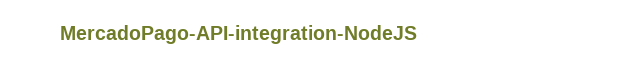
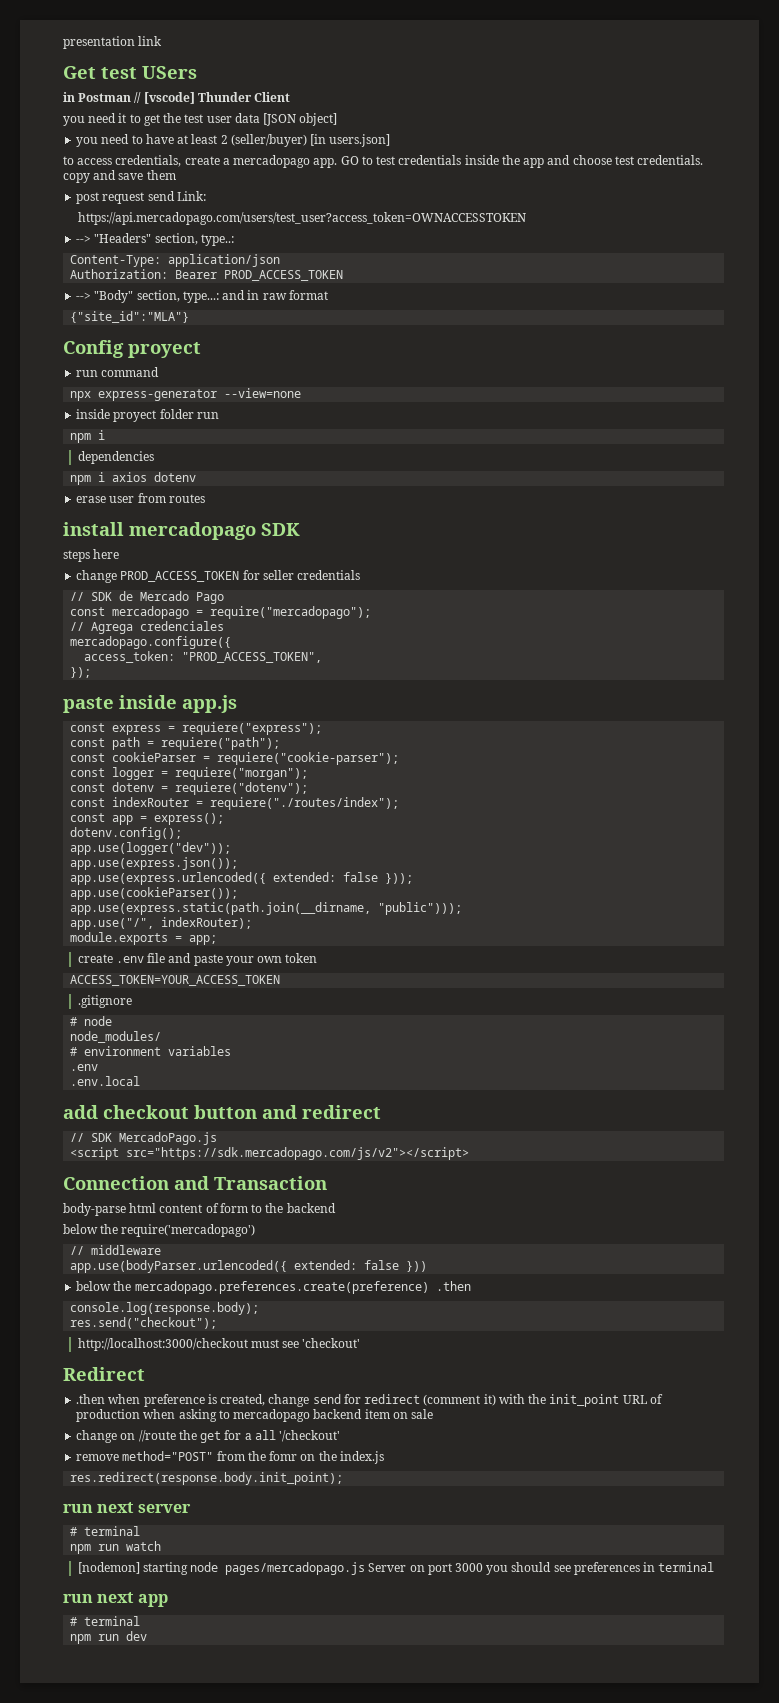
[60,25,417,44] MercadoPago-API-integration-NodeJS -> [63,36,163,49] [63,66,197,79] [63,92,291,104] [63,113,338,126] [76,134,391,147] [63,155,704,168] [63,170,176,183] [76,191,206,204] [77,212,526,225] [76,233,234,246] [70,254,281,267] [70,269,344,281] [76,290,328,303] [70,311,190,323] [63,340,201,358] [76,367,160,377] [70,388,302,401] [76,409,219,422] [70,430,106,443] [77,451,154,464] [70,472,197,485] [76,493,205,503] [63,522,300,540] [63,549,120,562] [76,570,361,583] [70,591,225,604] [70,606,372,619] [70,621,225,634] [70,636,232,649] [84,651,323,663] [70,667,92,678] [63,695,237,713] [70,722,323,735] [70,737,281,750] [70,752,400,765] [70,767,309,780] [70,782,309,795] [70,797,400,810] [70,813,225,825] [70,827,183,840] [70,842,232,855] [70,857,239,870] [70,872,414,885] [70,887,239,900] [70,902,463,915] [70,917,253,930] [70,932,218,945] [77,953,318,966] [70,975,281,986] [77,995,132,1008] [70,1016,113,1026] [70,1031,162,1043] [70,1046,232,1056] [70,1064,99,1071] [70,1076,141,1086] [63,1105,381,1119] [70,1132,218,1145] [70,1147,470,1160] [63,1176,327,1190] [63,1203,336,1216] [63,1224,256,1237] [70,1245,162,1255] [70,1260,428,1273] [76,1281,471,1294] [70,1302,260,1315] [70,1317,218,1329] [77,1338,361,1351] [63,1367,145,1381] [76,1394,663,1407] [76,1409,434,1422] [76,1430,341,1443] [76,1451,384,1464] [70,1472,344,1485] [63,1502,191,1513] [70,1526,141,1536] [70,1541,162,1554] [77,1562,715,1575] [63,1592,168,1607] [70,1616,141,1626] [70,1631,148,1644] presentation link // Get test USers // in Postman // [vscode] Thunder Client // you need it to get the test user data [JSON object] // you need to have at least 2 (seller/buyer) [in users.json] // to access credentials, create a mercadopago app. GO to test credentials inside the app and choose test credentials. copy and save them // post request send Link: // https://api.mercadopago.com/users/test_user?access_token=OWNACCESSTOKEN // --> "Headers" section, type..: // Content-Type: application/json // Authorization: Bearer PROD_ACCESS_TOKEN // --> "Body" section, type...: and in raw format // {"site_id":"MLA"} // Config proyect // run command // npx express-generator --view=none // inside proyect folder run // npm i // dependencies // npm i axios dotenv // erase user from routes // install mercadopago SDK // steps here // change PROD_ACCESS_TOKEN for seller credentials // // SDK de Mercado Pago // const mercadopago = require("mercadopago"); // // Agrega credenciales // mercadopago.configure({ // access_token: "PROD_ACCESS_TOKEN", // }); // paste inside app.js // const express = requiere("express"); // const path = requiere("path"); // const cookieParser = requiere("cookie-parser"); // const logger = requiere("morgan"); // const dotenv = requiere("dotenv"); // const indexRouter = requiere("./routes/index"); // const app = express(); // dotenv.config(); // app.use(logger("dev")); // app.use(express.json()); // app.use(express.urlencoded({ extended: false })); // app.use(cookieParser()); // app.use(express.static(path.join(__dirname, "public"))); // app.use("/", indexRouter); // module.exports = app; // create .env file and paste your own token // ACCESS_TOKEN=YOUR_ACCESS_TOKEN // .gitignore // # node // node_modules/ // # environment variables // .env // .env.local // add checkout button and redirect // // SDK MercadoPago.js // <script src="https://sdk.mercadopago.com/js/v2"></script> // Connection and Transaction // body-parse html content of form to the backend // below the require('mercadopago') // // middleware // app.use(bodyParser.urlencoded({ extended: false })) // below the mercadopago.preferences.create(preference) .then // console.log(response.body); // res.send("checkout"); // http://localhost:3000/checkout must see 'checkout' // Redirect // .then when preference is created, change send for redirect (comment it) with the init_point URL of production when asking to mercadopago backend item on sale // change on //route the get for a all '/checkout' // remove method="POST" from the fomr on the index.js // res.redirect(response.body.init_point); // run next server // # terminal // npm run watch // [nodemon] starting node pages/mercadopago.js Server on port 3000 you should see preferences in terminal // run next app // # terminal // npm run dev

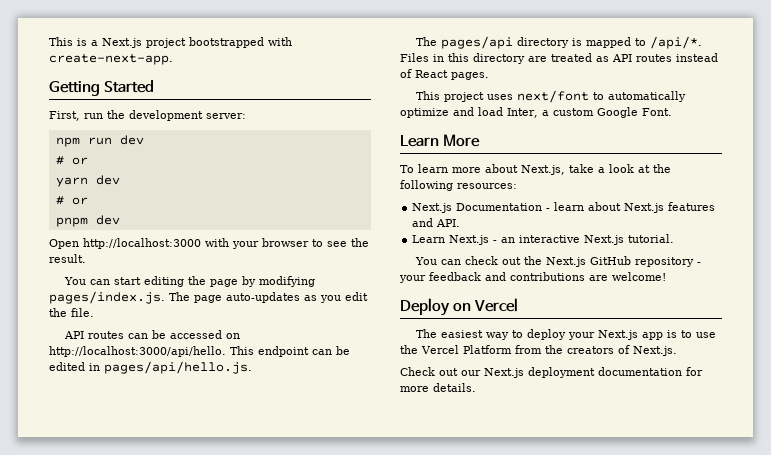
[63,36,163,49] [63,66,197,79] [63,92,291,104] [63,113,338,126] [76,134,391,147] [63,155,704,168] [63,170,176,183] [76,191,206,204] [77,212,526,225] [76,233,234,246] [70,254,281,267] [70,269,344,281] [76,290,328,303] [70,311,190,323] [63,340,201,358] [76,367,160,377] [70,388,302,401] [76,409,219,422] [70,430,106,443] [77,451,154,464] [70,472,197,485] [76,493,205,503] [63,522,300,540] [63,549,120,562] [76,570,361,583] [70,591,225,604] [70,606,372,619] [70,621,225,634] [70,636,232,649] [84,651,323,663] [70,667,92,678] [63,695,237,713] [70,722,323,735] [70,737,281,750] [70,752,400,765] [70,767,309,780] [70,782,309,795] [70,797,400,810] [70,813,225,825] [70,827,183,840] [70,842,232,855] [70,857,239,870] [70,872,414,885] [70,887,239,900] [70,902,463,915] [70,917,253,930] [70,932,218,945] [77,953,318,966] [70,975,281,986] [77,995,132,1008] [70,1016,113,1026] [70,1031,162,1043] [70,1046,232,1056] [70,1064,99,1071] [70,1076,141,1086] [63,1105,381,1119] [70,1132,218,1145] [70,1147,470,1160] [63,1176,327,1190] [63,1203,336,1216] [63,1224,256,1237] [70,1245,162,1255] [70,1260,428,1273] [76,1281,471,1294] [70,1302,260,1315] [70,1317,218,1329] [77,1338,361,1351] [63,1367,145,1381] [76,1394,663,1407] [76,1409,434,1422] [76,1430,341,1443] [76,1451,384,1464] [70,1472,344,1485] [63,1502,191,1513] [70,1526,141,1536] [70,1541,162,1554] [77,1562,715,1575] [63,1592,168,1607] [70,1616,141,1626] [70,1631,148,1644] presentation link // Get test USers // in Postman // [vscode] Thunder Client // you need it to get the test user data [JSON object] // you need to have at least 2 (seller/buyer) [in users.json] // to access credentials, create a mercadopago app. GO to test credentials inside the app and choose test credentials. copy and save them // post request send Link: // https://api.mercadopago.com/users/test_user?access_token=OWNACCESSTOKEN // --> "Headers" section, type..: // Content-Type: application/json // Authorization: Bearer PROD_ACCESS_TOKEN // --> "Body" section, type...: and in raw format // {"site_id":"MLA"} // Config proyect // run command // npx express-generator --view=none // inside proyect folder run // npm i // dependencies // npm i axios dotenv // erase user from routes // install mercadopago SDK // steps here // change PROD_ACCESS_TOKEN for seller credentials // // SDK de Mercado Pago // const mercadopago = require("mercadopago"); // // Agrega credenciales // mercadopago.configure({ // access_token: "PROD_ACCESS_TOKEN", // }); // paste inside app.js // const express = requiere("express"); // const path = requiere("path"); // const cookieParser = requiere("cookie-parser"); // const logger = requiere("morgan"); // const dotenv = requiere("dotenv"); // const indexRouter = requiere("./routes/index"); // const app = express(); // dotenv.config(); // app.use(logger("dev")); // app.use(express.json()); // app.use(express.urlencoded({ extended: false })); // app.use(cookieParser()); // app.use(express.static(path.join(__dirname, "public"))); // app.use("/", indexRouter); // module.exports = app; // create .env file and paste your own token // ACCESS_TOKEN=YOUR_ACCESS_TOKEN // .gitignore // # node // node_modules/ // # environment variables // .env // .env.local // add checkout button and redirect // // SDK MercadoPago.js // <script src="https://sdk.mercadopago.com/js/v2"></script> // Connection and Transaction // body-parse html content of form to the backend // below the require('mercadopago') // // middleware // app.use(bodyParser.urlencoded({ extended: false })) // below the mercadopago.preferences.create(preference) .then // console.log(response.body); // res.send("checkout"); // http://localhost:3000/checkout must see 'checkout' // Redirect // .then when preference is created, change send for redirect (comment it) with the init_point URL of production when asking to mercadopago backend item on sale // change on //route the get for a all '/checkout' // remove method="POST" from the fomr on the index.js // res.redirect(response.body.init_point); // run next server // # terminal // npm run watch // [nodemon] starting node pages/mercadopago.js Server on port 3000 you should see preferences in terminal // run next app // # terminal // npm run dev -> [49,37,292,48] [49,54,173,65] [49,80,155,96] [49,110,246,121] [55,135,144,147] [55,156,88,165] [55,175,120,187] [55,196,88,205] [55,215,120,227] [49,238,369,249] [49,254,86,263] [64,276,316,287] [49,291,368,304] [49,308,94,317] [64,330,241,339] [49,346,350,357] [49,361,252,374] [416,36,703,49] [400,53,718,64] [400,69,489,80] [416,90,687,103] [400,107,672,118] [400,134,481,147] [400,164,671,175] [400,180,517,191] [412,202,716,213] [412,218,461,227] [412,234,675,245] [415,256,702,267] [399,272,666,283] [400,298,519,316] [416,329,717,340] [400,345,677,356] [400,367,703,378] [400,383,476,392] This is a Next.js project bootstrapped with create-next-app. // Getting Started // First, run the development server: // npm run dev // # or // yarn dev // # or // pnpm dev // Open http://localhost:3000 with your browser to see the result. // You can start editing the page by modifying pages/index.js. The page auto-updates as you edit the file. // API routes can be accessed on http://localhost:3000/api/hello. This endpoint can be edited in pages/api/hello.js. // The pages/api directory is mapped to /api/*. Files in this directory are treated as API routes instead of React pages. // This project uses next/font to automatically optimize and load Inter, a custom Google Font. // Learn More // To learn more about Next.js, take a look at the following resources: // Next.js Documentation - learn about Next.js features and API. // Learn Next.js - an interactive Next.js tutorial. // You can check out the Next.js GitHub repository - your feedback and contributions are welcome! // Deploy on Vercel // The easiest way to deploy your Next.js app is to use the Vercel Platform from the creators of Next.js. // Check out our Next.js deployment documentation for more details.

